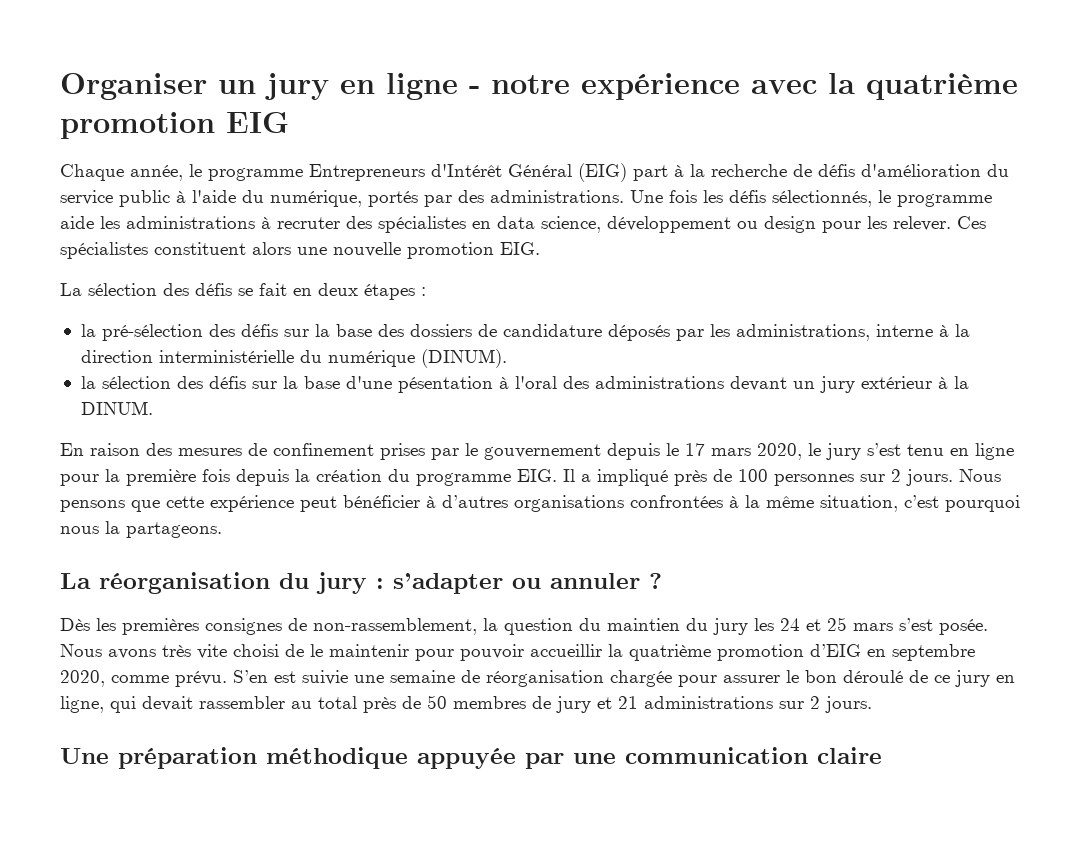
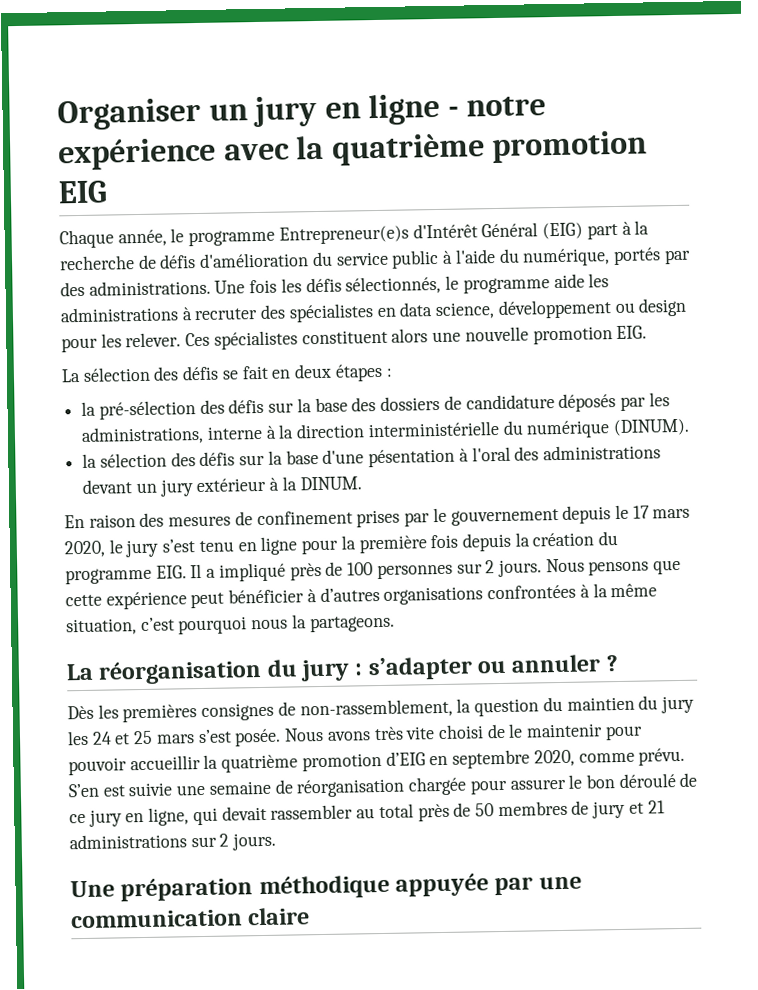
[309,164,425,181] Entrepreneurs -> [278,225,409,245] Entrepreneur(e)s

